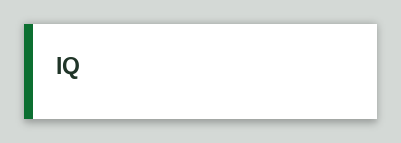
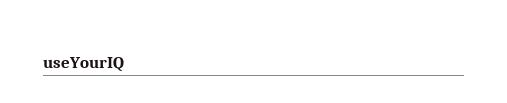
[56,57,80,79] IQ -> [43,57,124,72] useYourIQ

